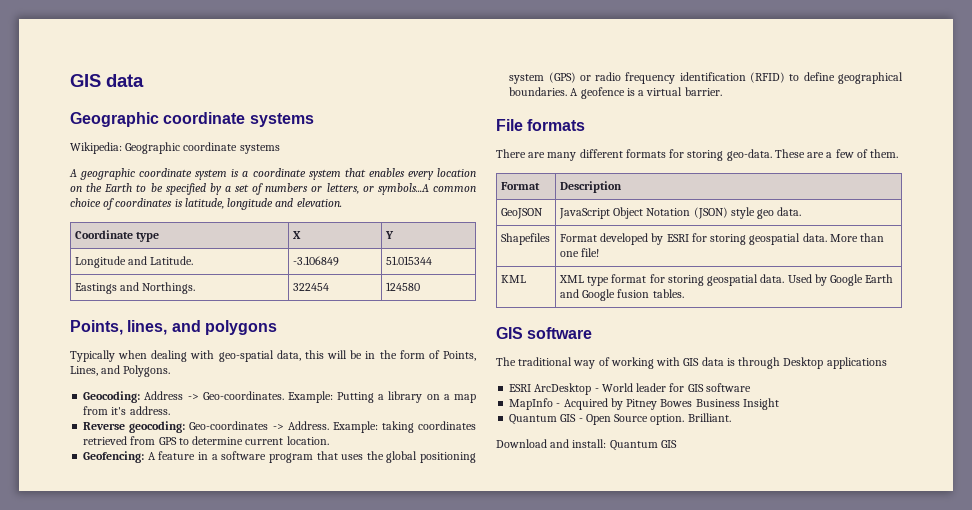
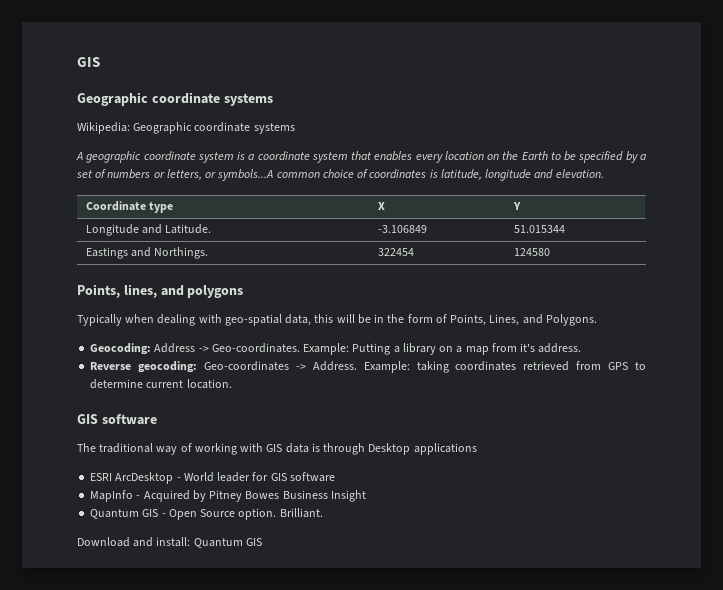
[70,74,144,87] GIS data -> [77,57,100,67] GIS
[83,451,476,463] [509,72,903,84] [509,87,722,99] [496,119,586,131] [496,149,899,161] [500,182,540,190] [559,181,622,193] [500,208,543,219] [558,207,802,219] [500,233,550,245] [559,233,885,245] [559,248,600,257] [500,275,526,283] [558,274,894,286] [559,289,684,301] // Geofencing: A feature in a software program that uses the global positioning system (GPS) or radio frequency identification (RFID) to define geographical boundaries. A geofence is a virtual barrier. // File formats // There are many different formats for storing geo-data. These are a few of them. // Format | Description // GeoJSON | JavaScript Object Notation (JSON) style geo data. // Shapefiles | Format developed by ESRI for storing geospatial data. More than one file! // KML | XML type format for storing geospatial data. Used by Google Earth and Google fusion tables. -> (232, 384) none

